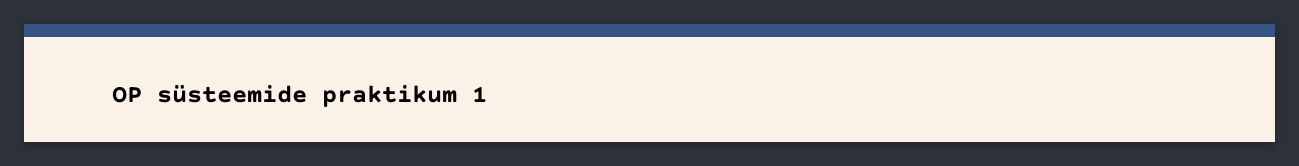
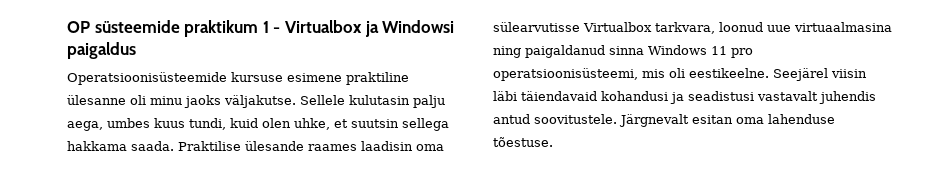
(487, 94) none -> [273,20,455,37] [67,42,136,59] [67,72,409,85] [67,95,445,108] [67,118,449,131] [67,141,444,151] [493,22,892,34] [493,45,753,58] [493,68,867,81] [493,91,876,104] [493,114,835,127] [493,137,553,147] - Virtualbox ja Windowsi paigaldus // Operatsioonisüsteemide kursuse esimene praktiline ülesanne oli minu jaoks väljakutse. Sellele kulutasin palju aega, umbes kuus tundi, kuid olen uhke, et suutsin sellega hakkama saada. Praktilise ülesande raames laadisin oma sülearvutisse Virtualbox tarkvara, loonud uue virtuaalmasina ning paigaldanud sinna Windows 11 pro operatsioonisüsteemi, mis oli eestikeelne. Seejärel viisin läbi täiendavaid kohandusi ja seadistusi vastavalt juhendis antud soovitustele. Järgnevalt esitan oma lahenduse tõestuse.

